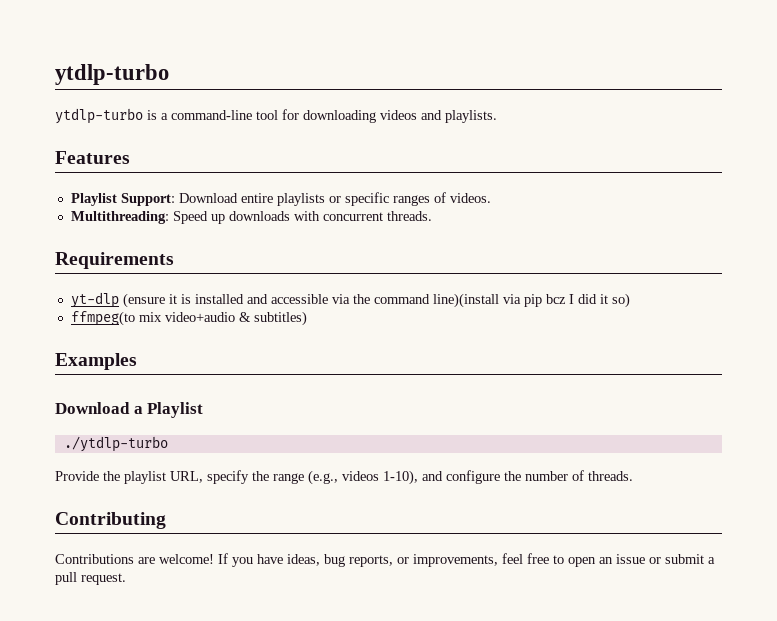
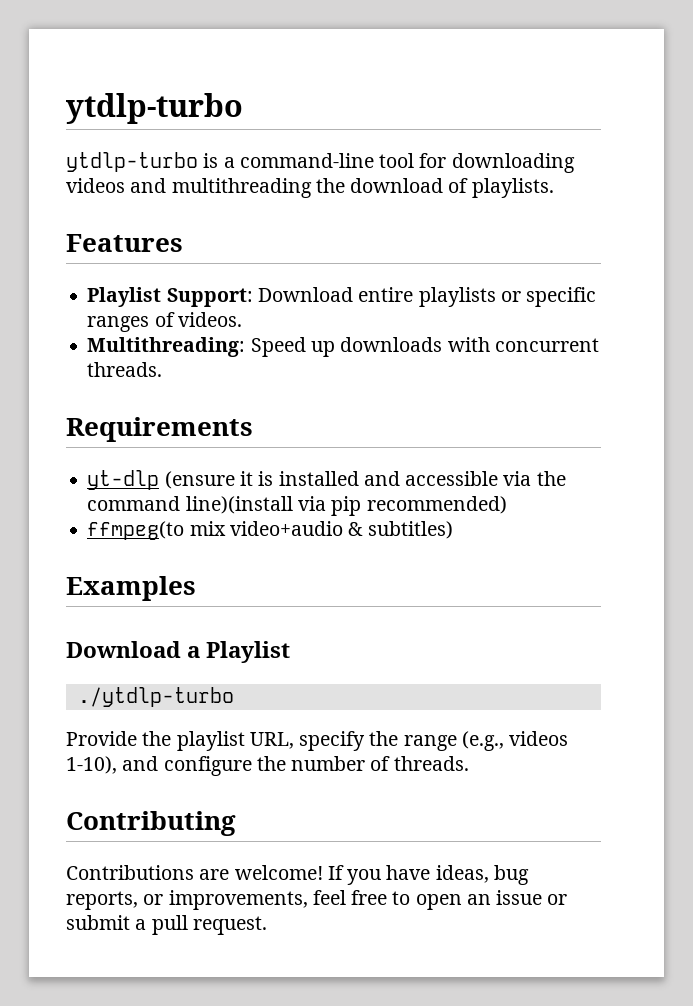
(442, 115) none -> [171,178,469,198] multithreading the download of
[545,293,630,308] bcz I did it so) -> [366,496,507,514] recommended)

